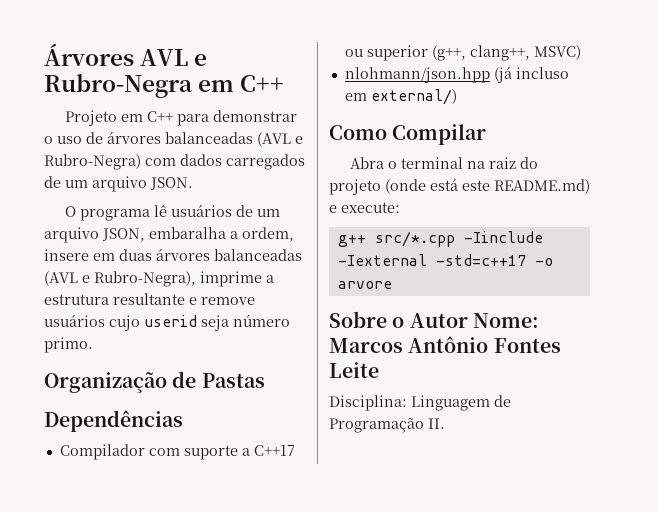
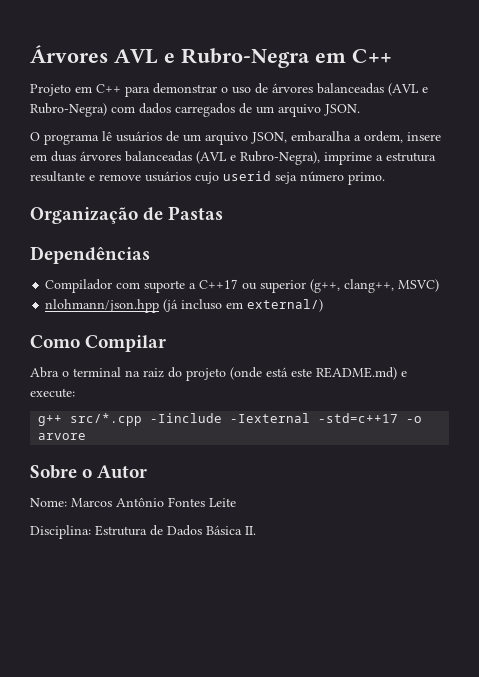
(468, 320) none -> (148, 472) //
[411,395,511,411] [329,417,424,433] Linguagem de Programação -> [95,525,242,536] Estrutura de Dados Básica

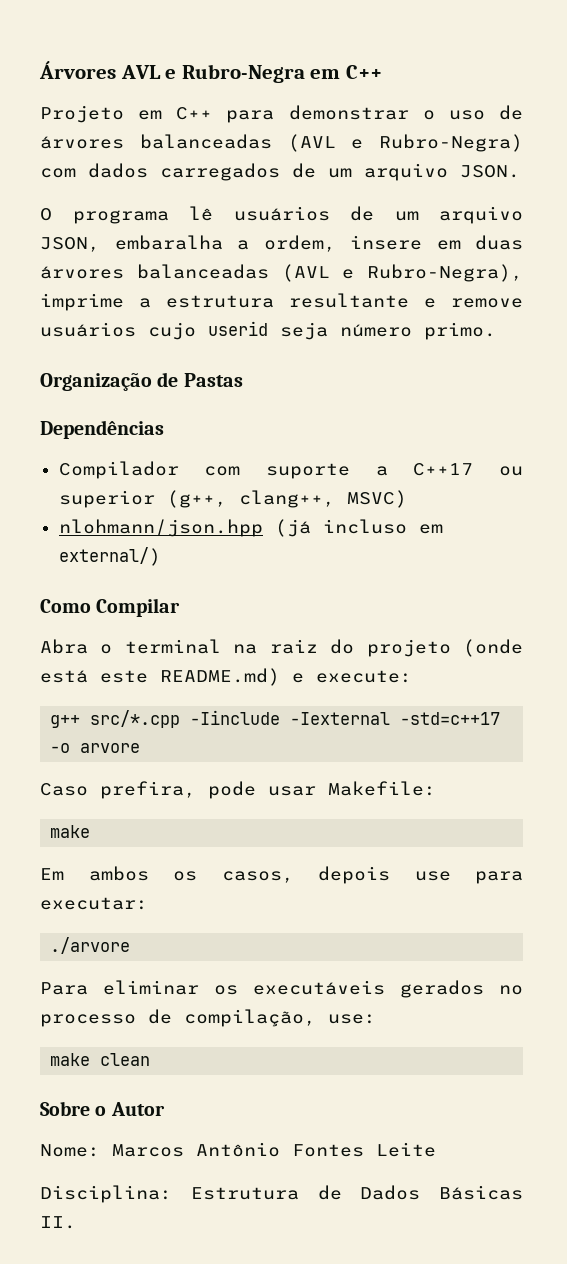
(87, 436) none -> [40,781,436,799] [50,825,91,838] [40,866,523,884] [40,897,148,910] [50,937,131,954] [40,980,523,998] [40,1009,376,1027] [50,1053,151,1066] // Caso prefira, pode usar Makefile: // make // Em ambos os casos, depois use para executar: // ./arvore // Para eliminar os executáveis gerados no processo de compilação, use: // make clean
[206,525,242,535] Básica -> [439,1185,523,1200] Básicas

